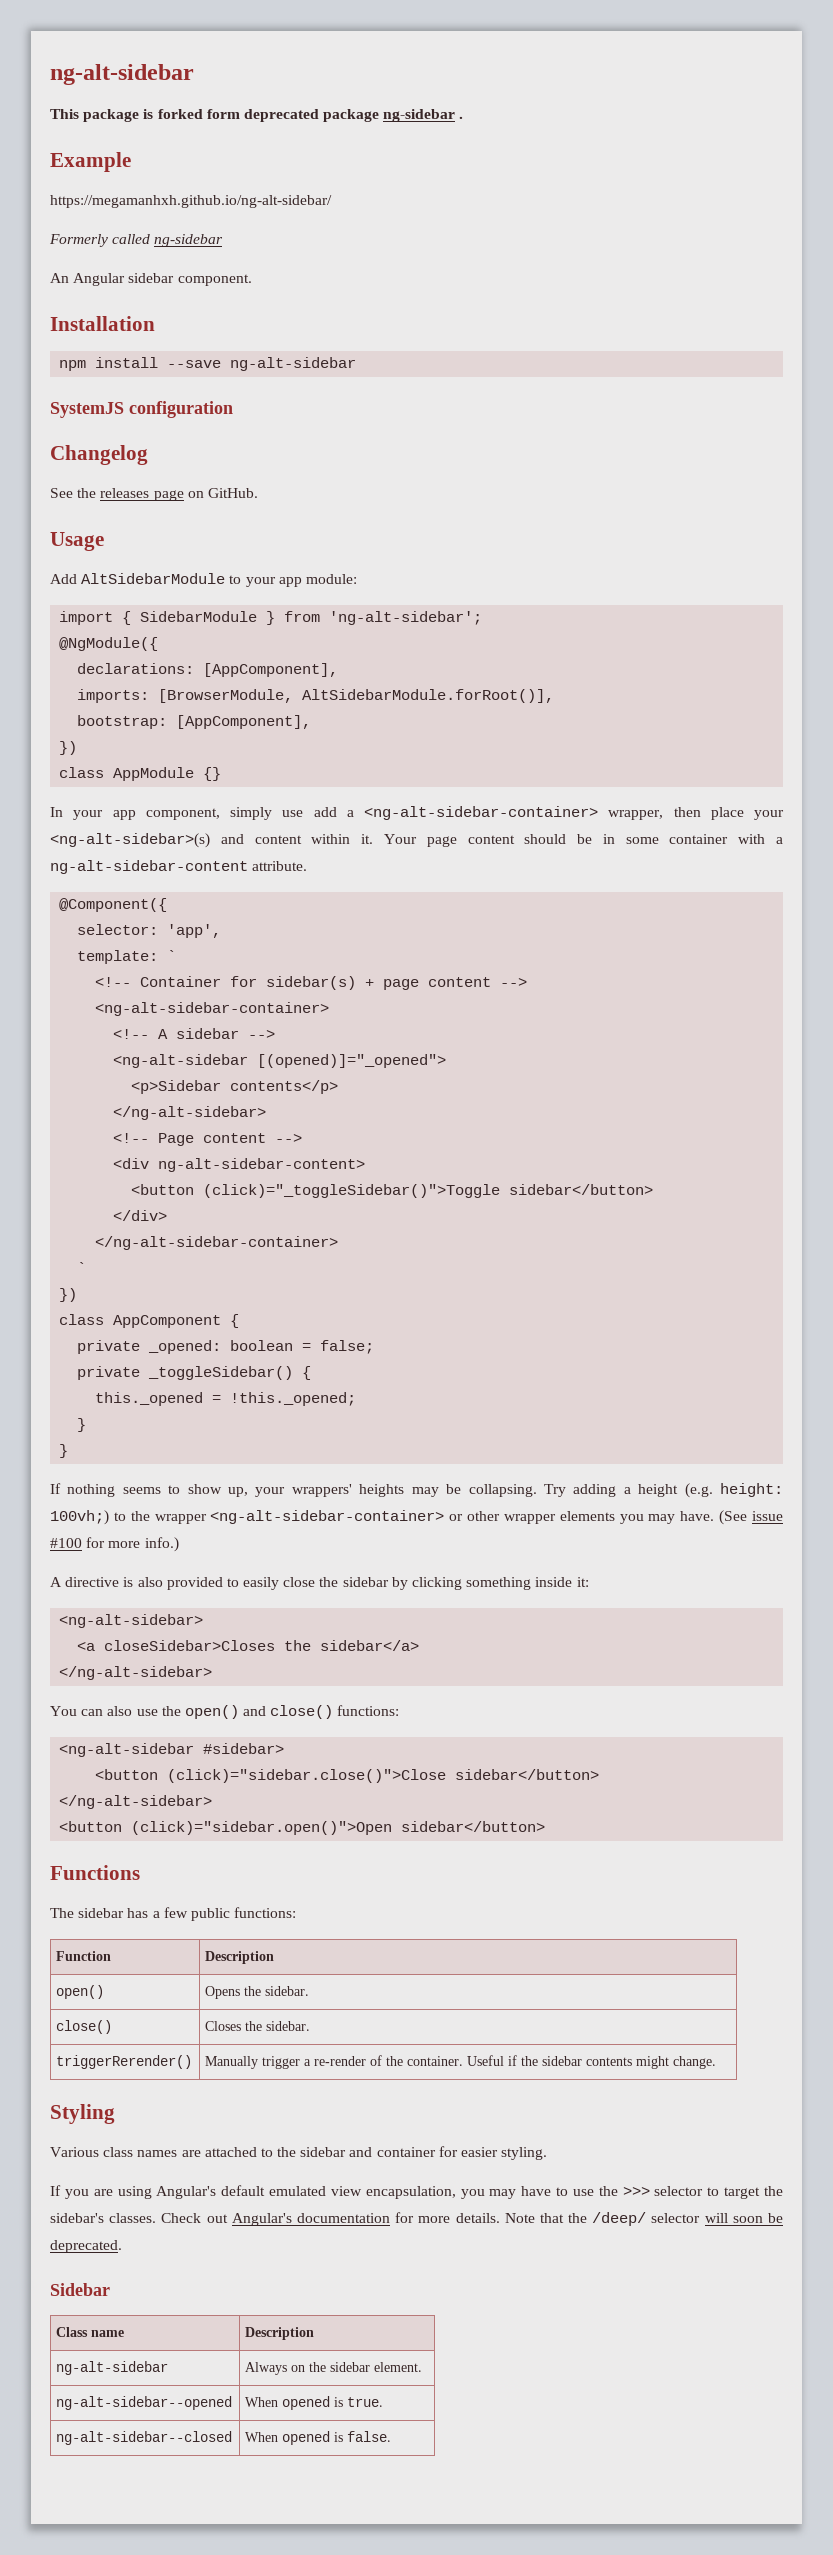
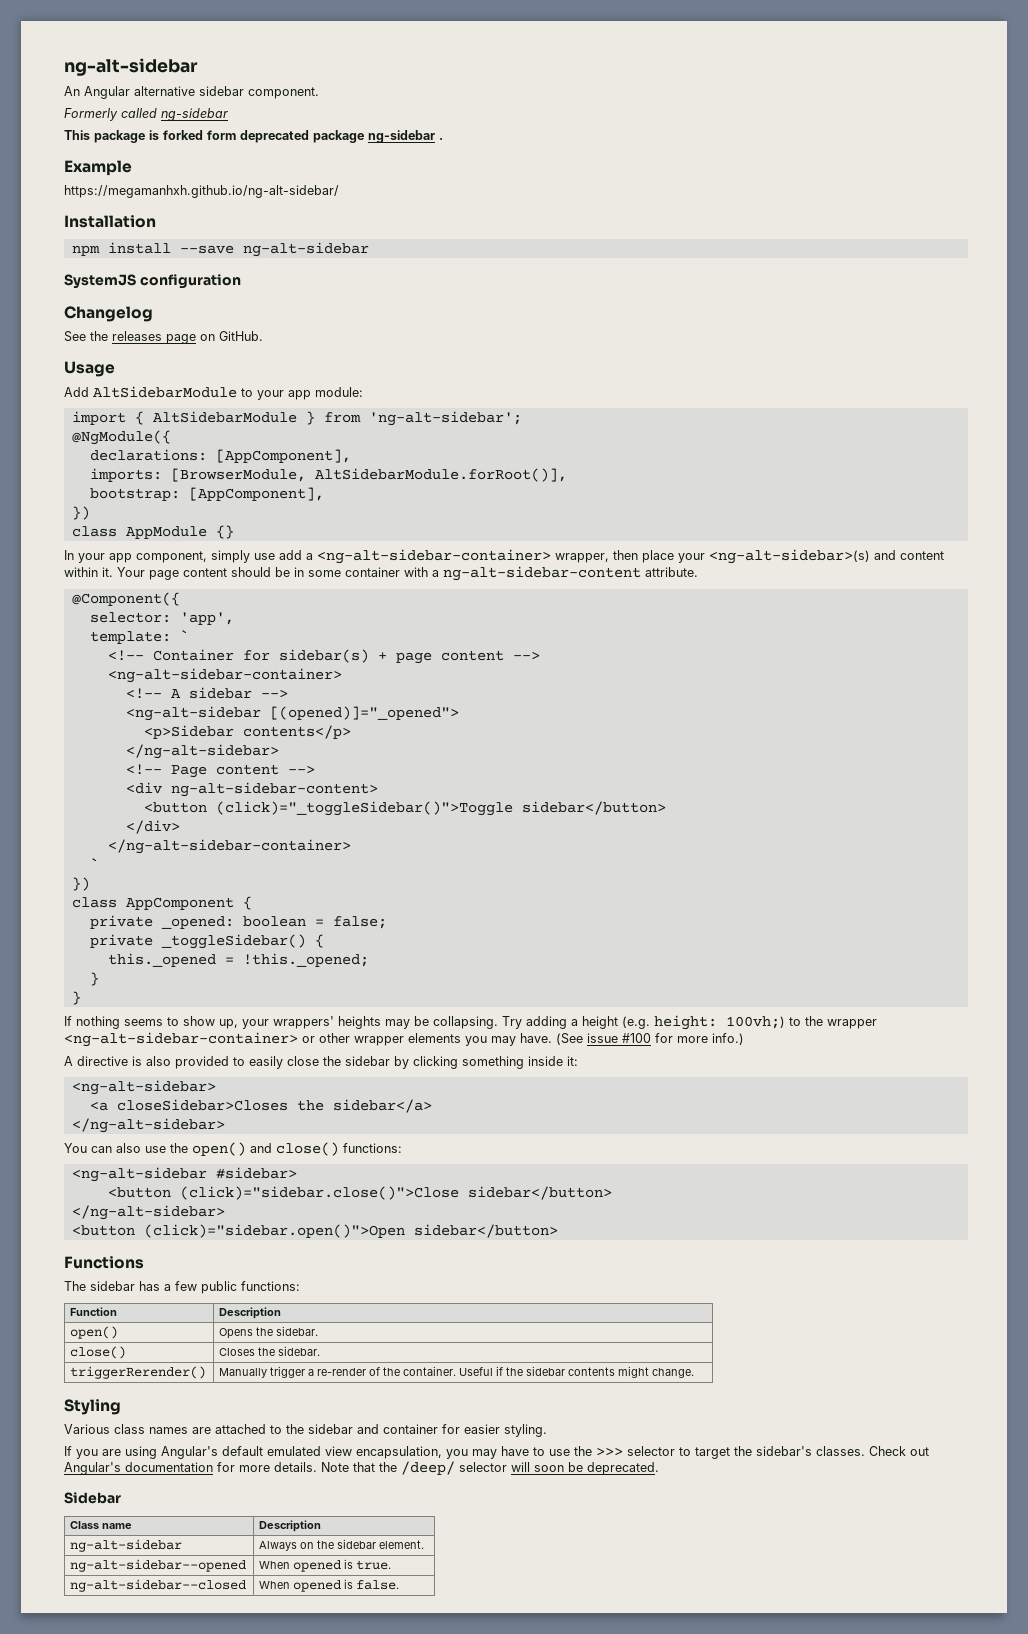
[50,64,194,85] ng-alt-sidebar -> [64,58,198,76] [64,86,319,99] [64,108,228,121] ng-alt-sidebar // An Angular alternative sidebar component. // Formerly called ng-sidebar
[49,234,224,247] [50,273,252,286] // Formerly called ng-sidebar // An Angular sidebar component. -> (339, 191) none
[140,611,258,622] SidebarModule -> [152,411,297,423] AltSidebarModule

